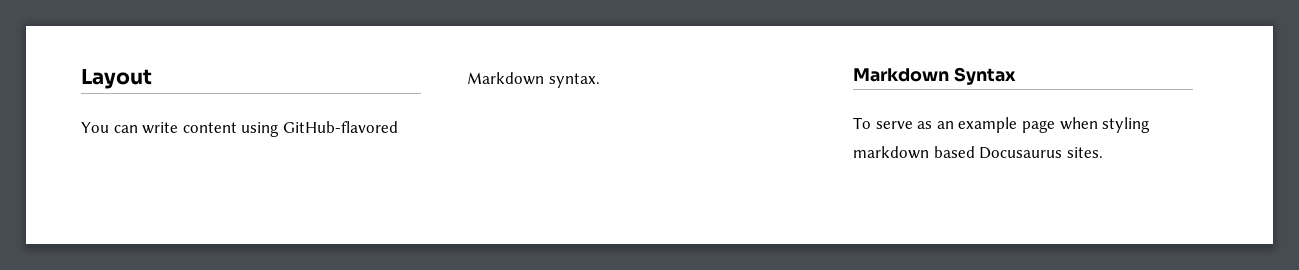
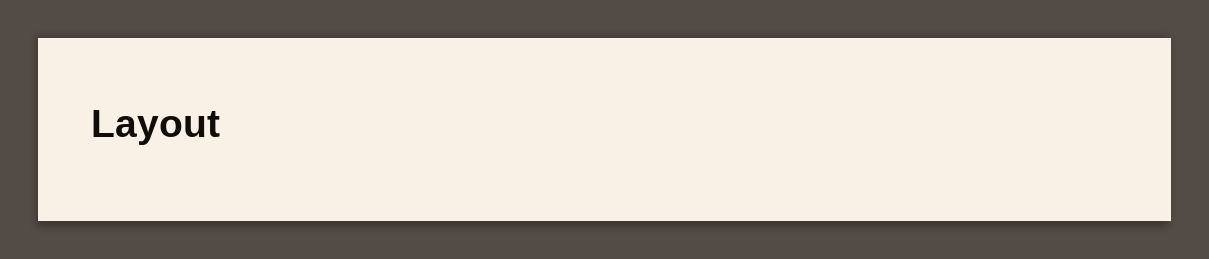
[81,121,398,137] [467,72,600,88] [853,67,1016,85] [853,117,1151,133] [853,146,1103,159] // You can write content using GitHub-flavored Markdown syntax. // Markdown Syntax // To serve as an example page when styling markdown based Docusaurus sites. -> (220, 127) none

